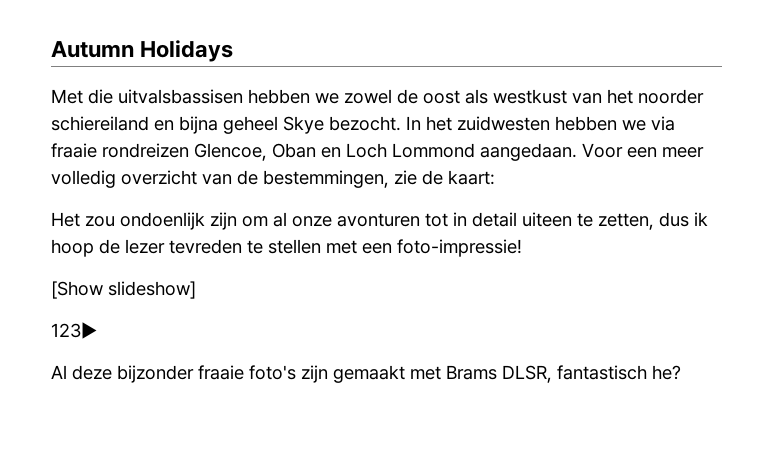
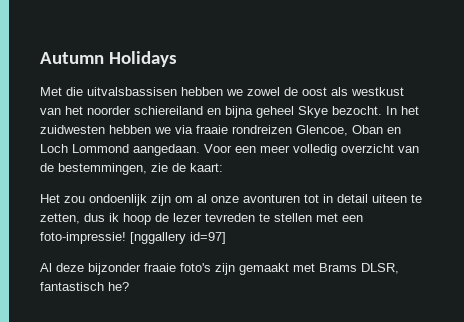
[51,281,196,299] [51,322,97,339] // [Show slideshow] // 123► -> [130,232,226,244] [nggallery id=97]

